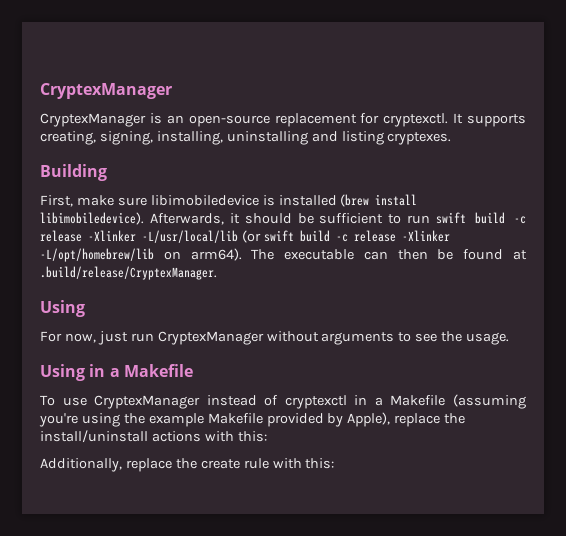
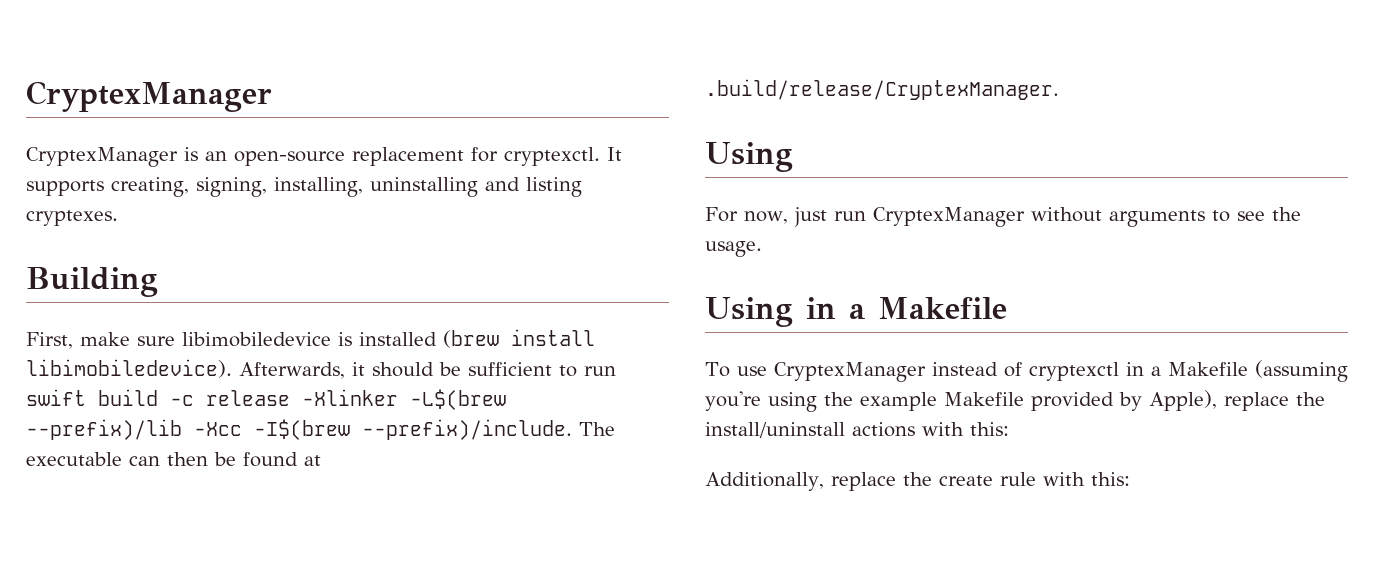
[142,230,450,243] [40,248,242,262] -L/usr/local/lib (or swift build -c release -Xlinker -L/opt/homebrew/lib on arm64). -> [410,389,506,410] [26,419,572,440] -L$(brew --prefix)/lib -Xcc -I$(brew --prefix)/include.

